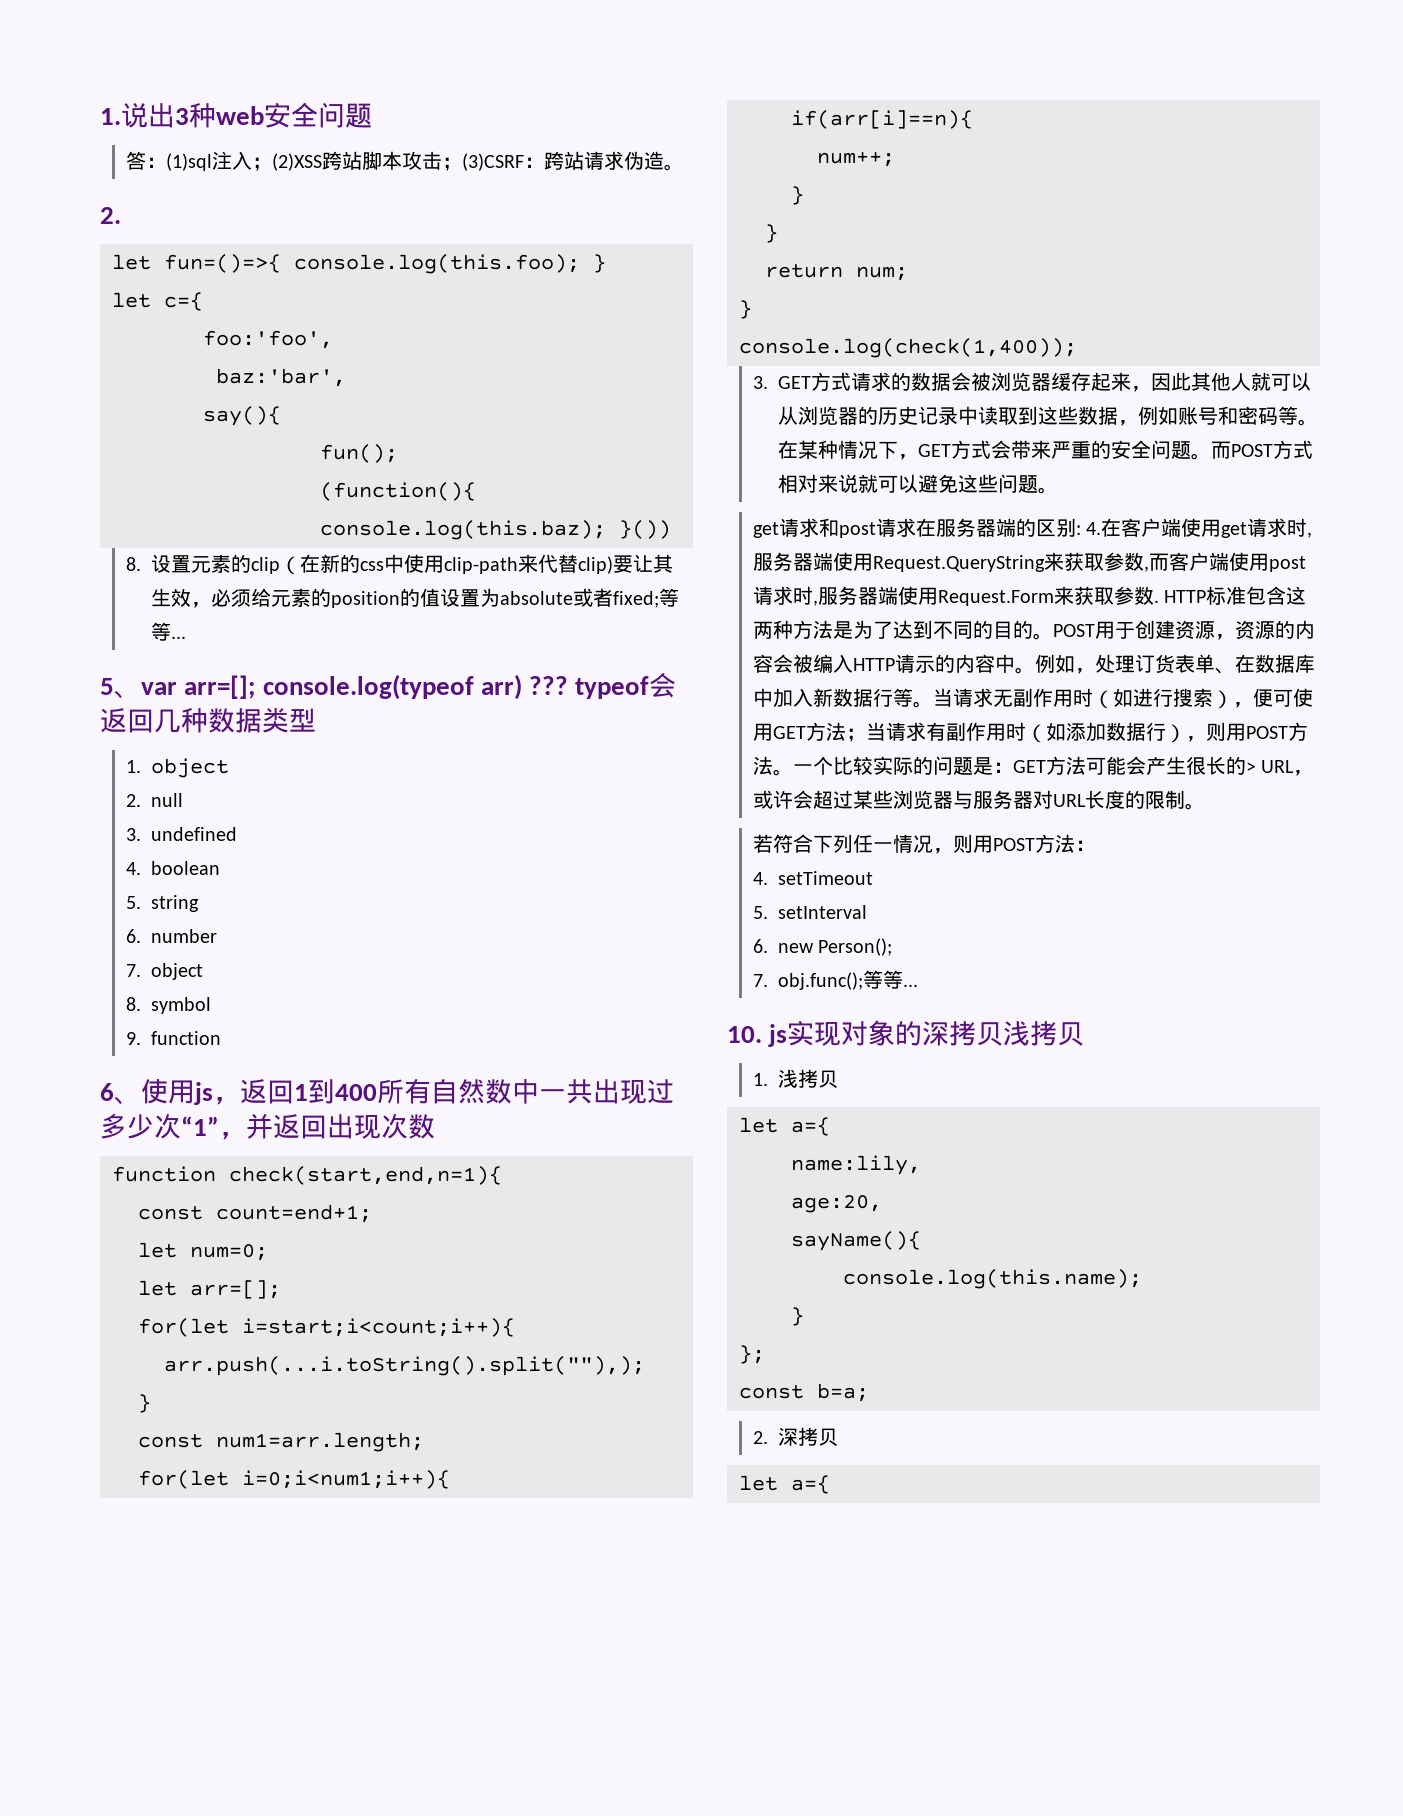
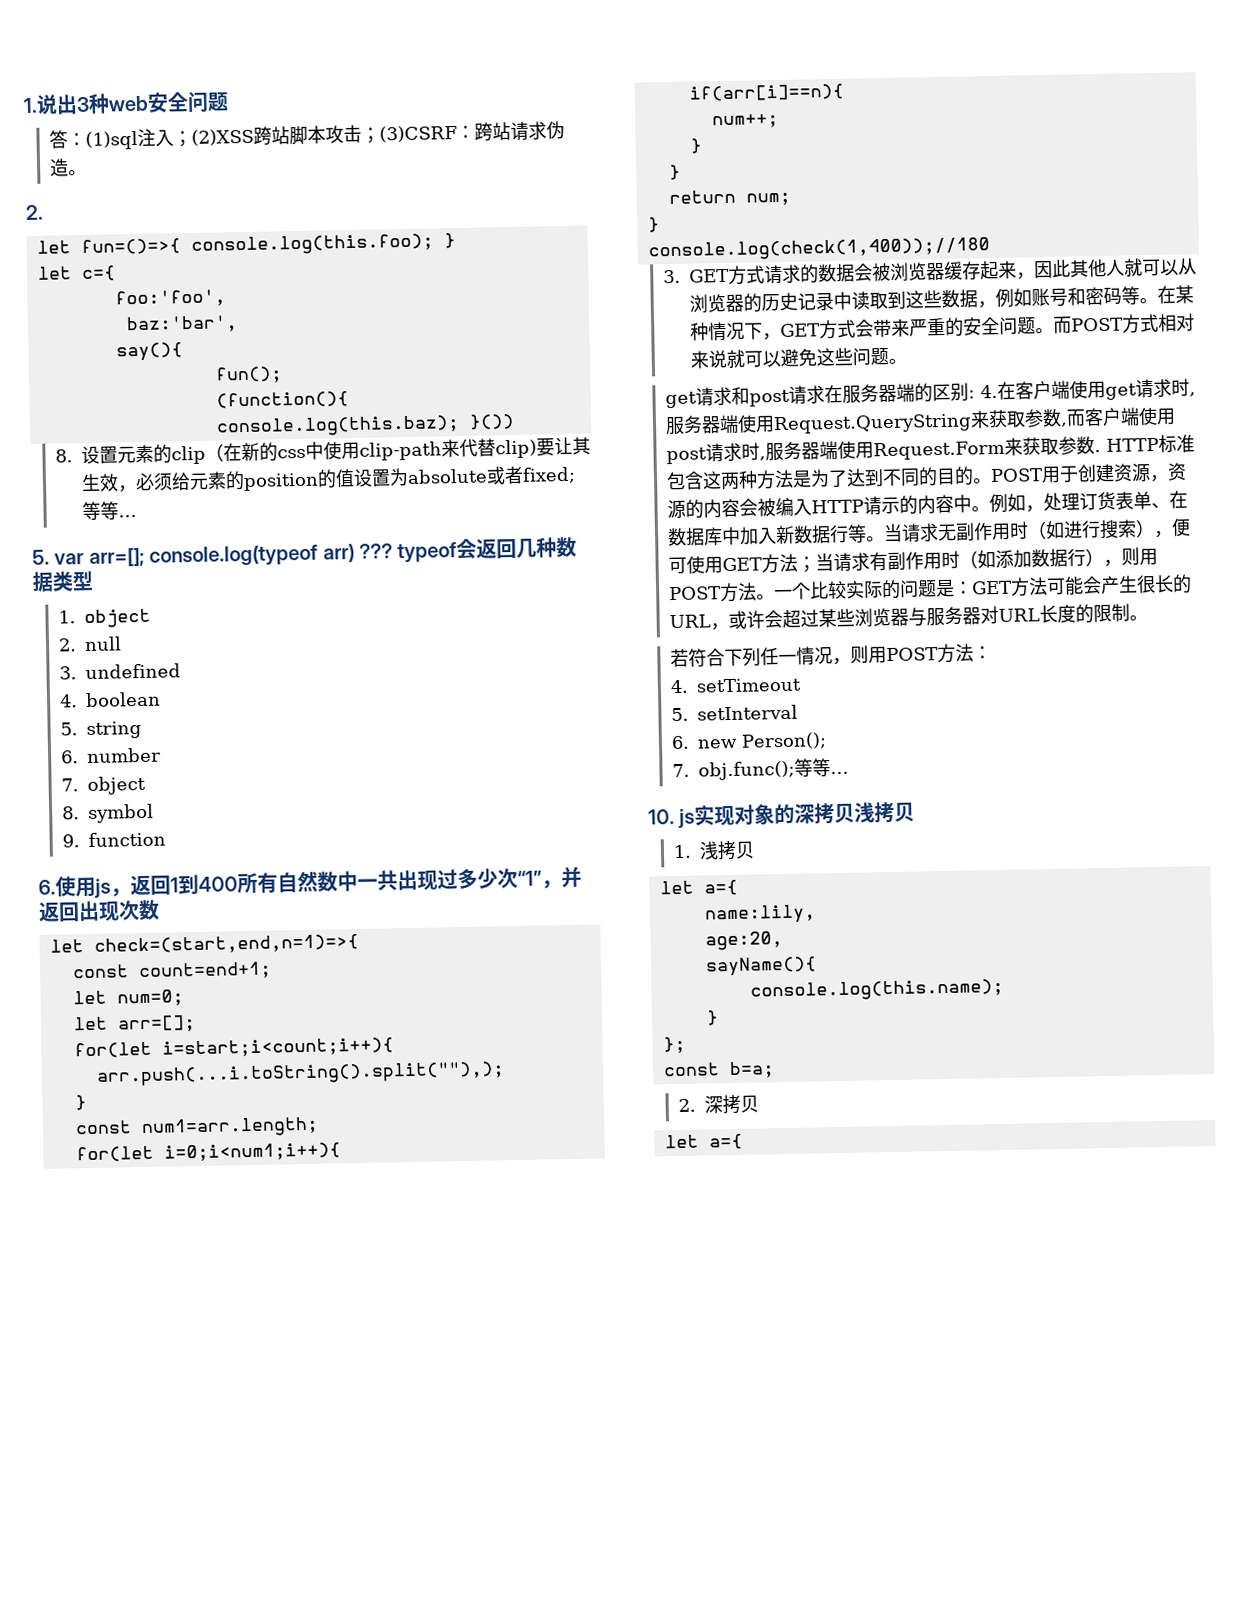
[100,678,141,699] 5、 -> [32,549,50,565] 5.
[100,1083,141,1105] 6、 -> [38,879,56,895] 6.
[112,1166,502,1185] function check(start,end,n=1){ -> [49,933,359,955] let check=(start,end,n=1)=>{
[739,338,1077,358] console.log(check(1,400)); -> [647,237,990,262] console.log(check(1,400));//180
[1245,762,1256,773] > -> (1193, 584) none

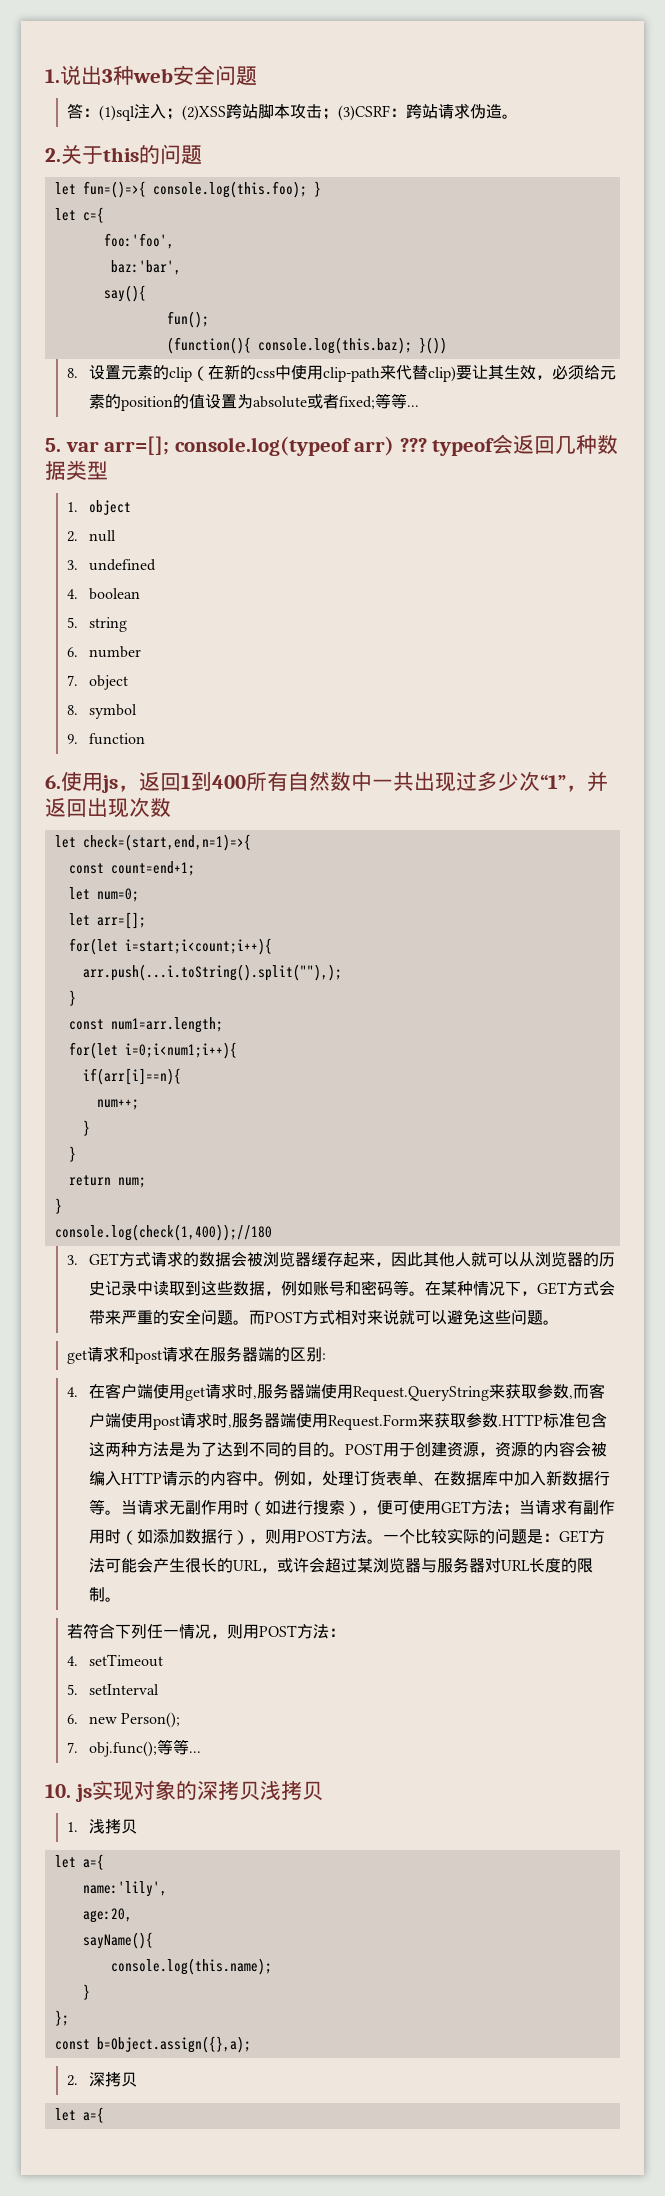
(44, 212) none -> [61,144,202,165] 关于this的问题
(976, 394) none -> (327, 1356) //
[1094,437,1160,453] . HTTP -> [498,1414,544,1426] .HTTP
[836,608,856,627] 些 -> (374, 1565) none
[704,904,816,925] name:lily, -> [82,1881,167,1897] name:'lily',
[728,1061,775,1079] b=a; -> [96,2036,251,2053] b=Object.assign({},a);

